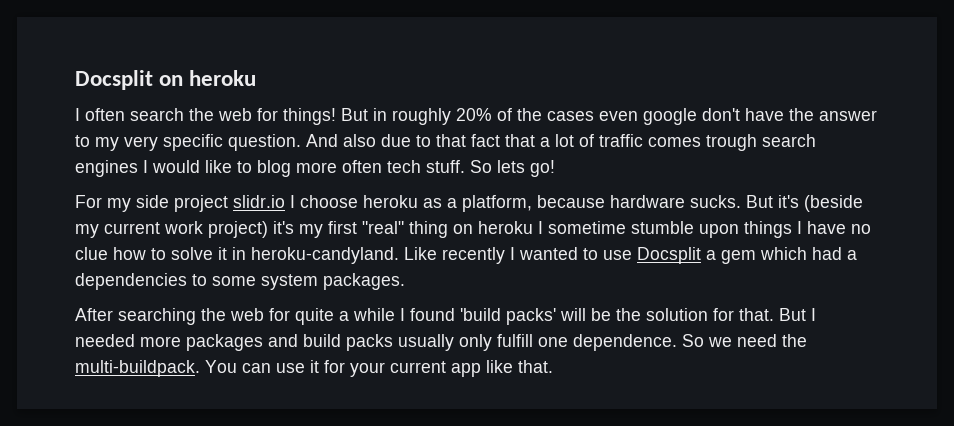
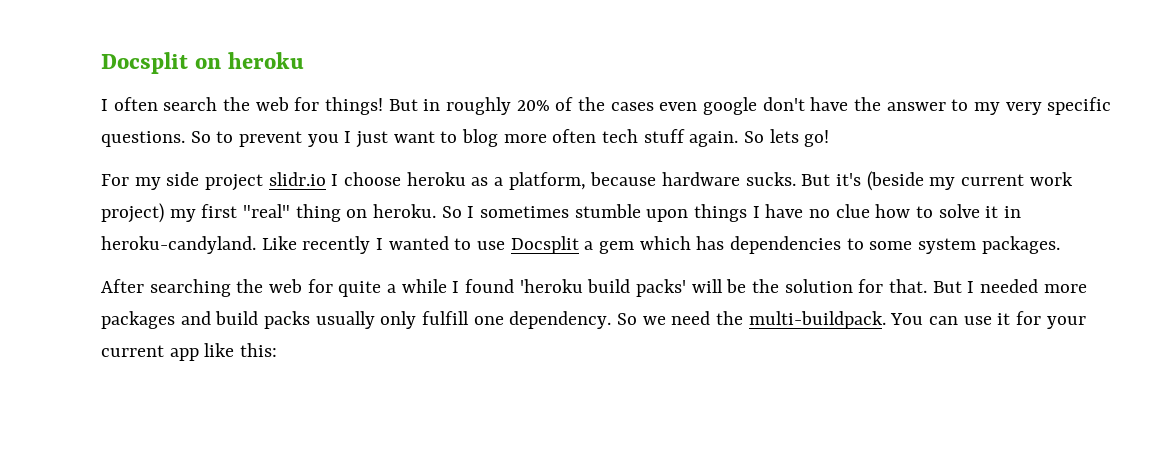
[228,134,816,151] [75,160,232,177] question. And also due to that fact that a lot of traffic comes trough search engines I would like -> [101,131,435,148] questions. So to prevent you I just want
[426,160,465,173] stuff. -> [643,129,739,147] stuff again.
[273,221,294,234] it's -> (164, 213) none
[478,221,626,234] heroku I sometime -> [373,204,570,218] heroku. So I sometimes
[812,247,857,260] had a -> [696,236,725,250] has
[460,308,501,321] 'build -> [519,279,631,293] 'heroku build
[573,334,677,351] dependence. -> [509,311,612,329] dependency.
[518,360,553,373] that. -> [240,343,278,357] this:

